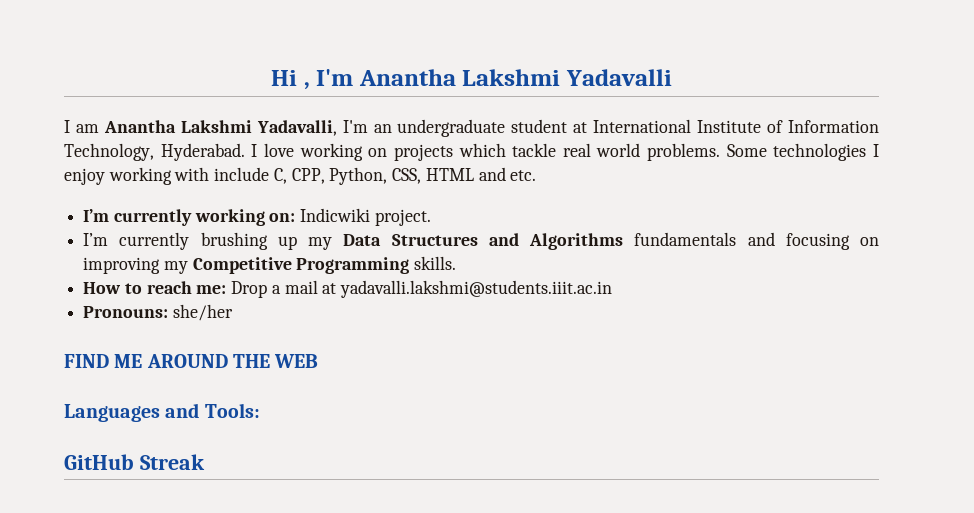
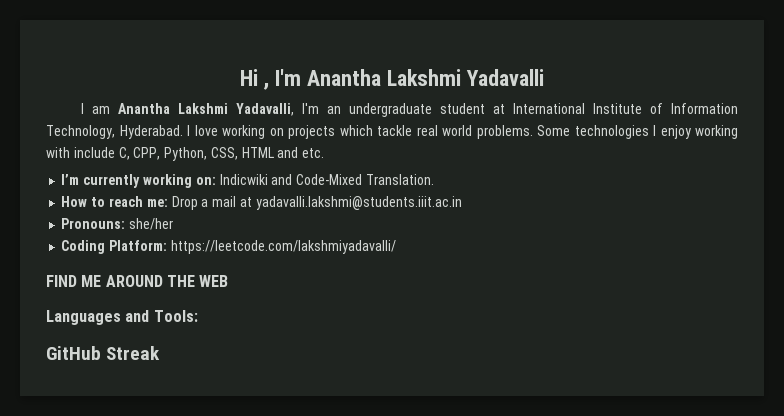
[374,209,431,226] [83,232,879,250] [83,256,457,274] project. // I’m currently brushing up my Data Structures and Algorithms fundamentals and focusing on improving my Competitive Programming skills. -> [271,174,434,185] and Code-Mixed Translation.
(233, 312) none -> [61,240,396,254] // Coding Platform: https://leetcode.com/lakshmiyadavalli/

